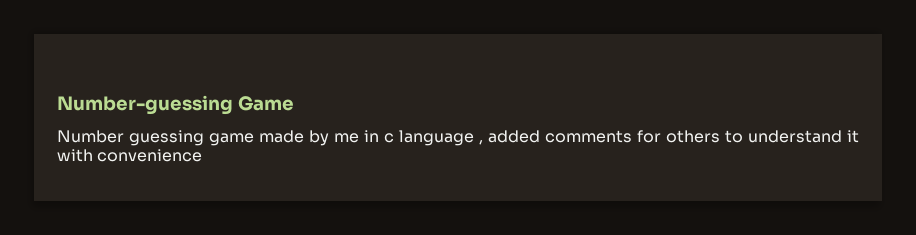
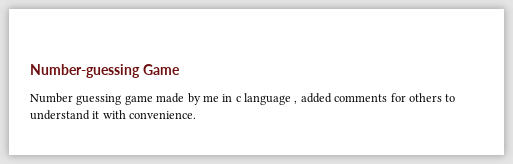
[97,149,203,162] convenience -> [129,111,197,119] convenience.

